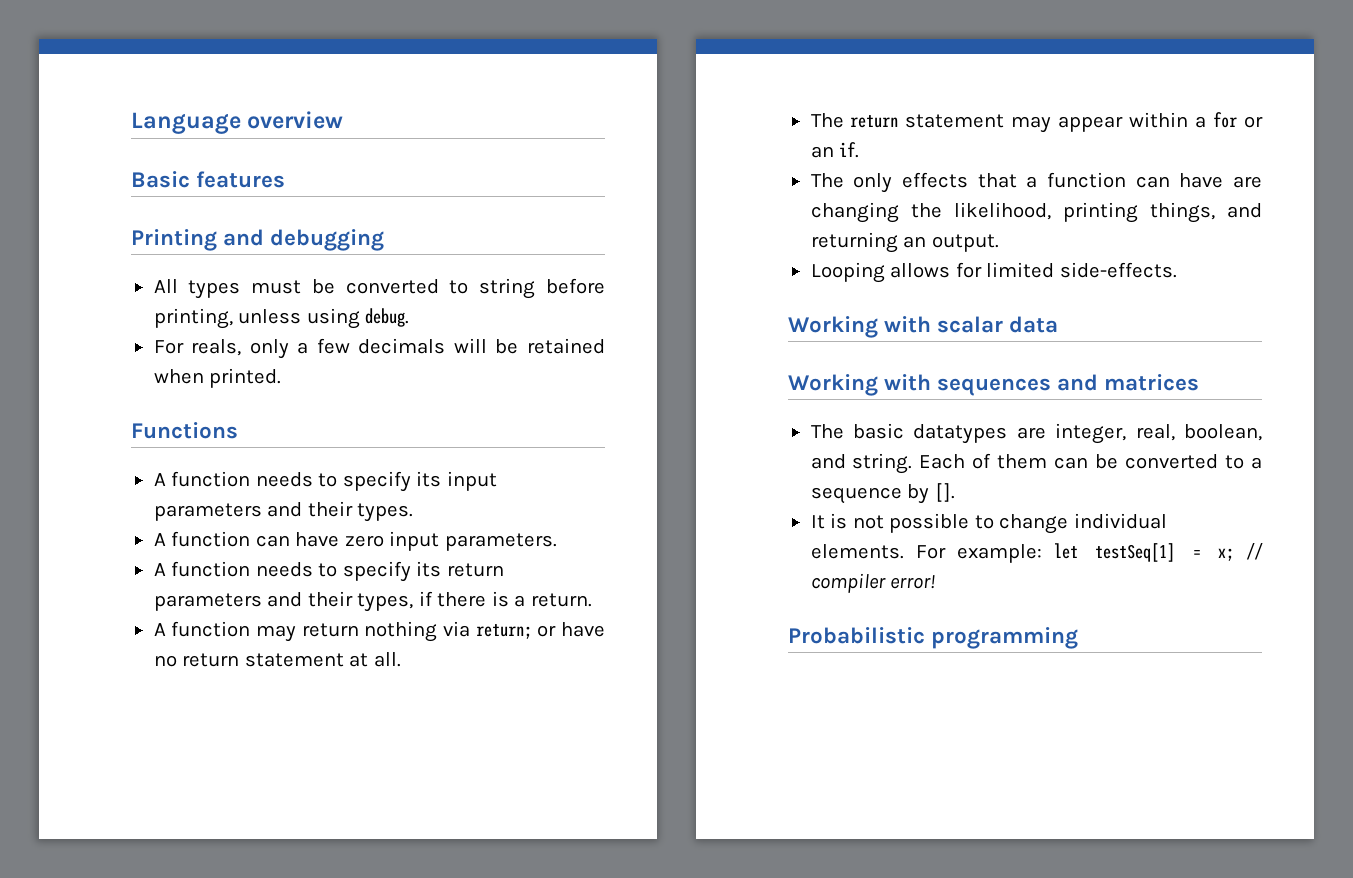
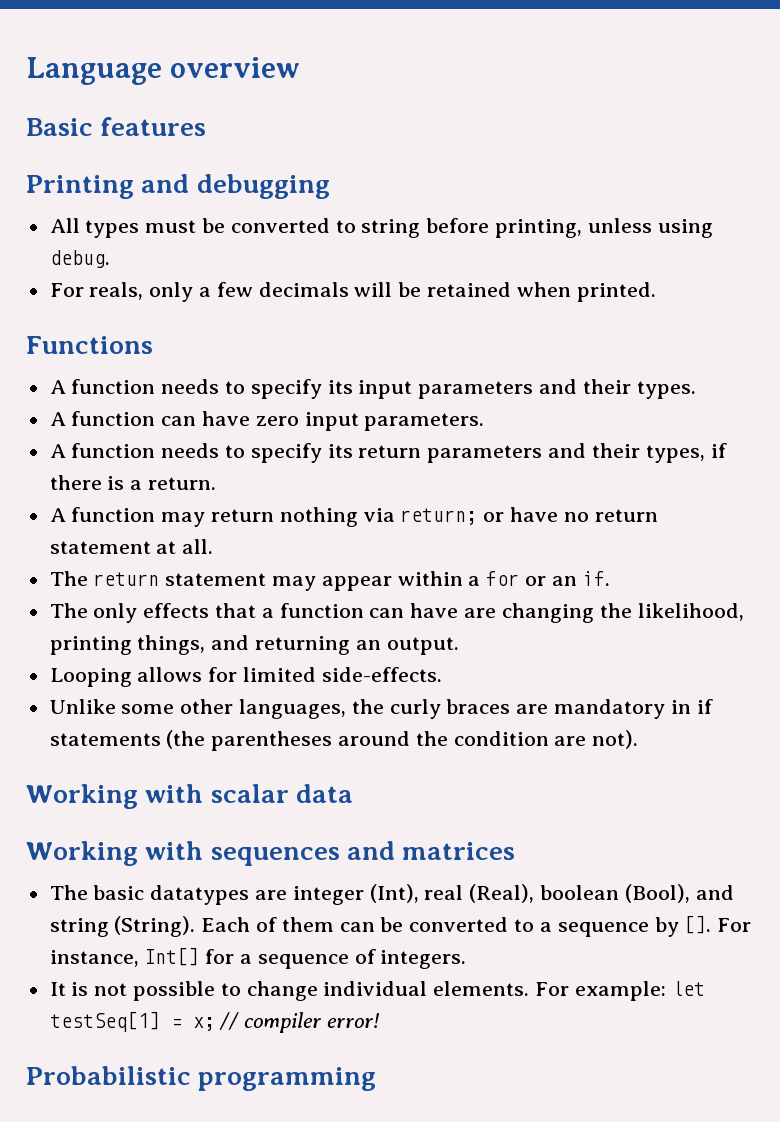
(1177, 270) none -> [49,699,713,719] [49,730,639,751] // Unlike some other languages, the curly braces are mandatory in if statements (the parentheses around the condition are not).
[1055,423,1262,444] [810,453,913,474] integer, real, boolean, and string. -> [292,884,734,905] [49,916,196,937] integer (Int), real (Real), boolean (Bool), and string (String).
(955, 492) none -> [717,918,752,932] [49,947,467,969] For instance, Int[] for a sequence of integers.

